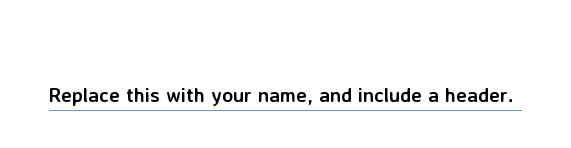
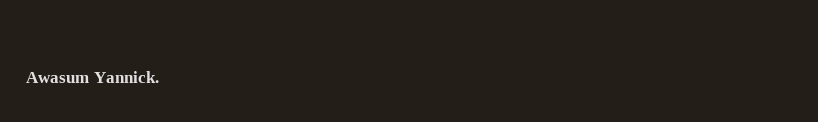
[49,88,514,106] Replace this with your name, and include a header. -> [26,71,159,83] Awasum Yannick.

